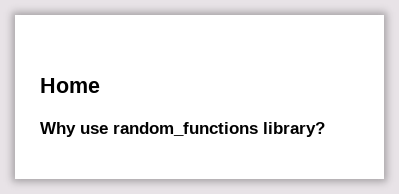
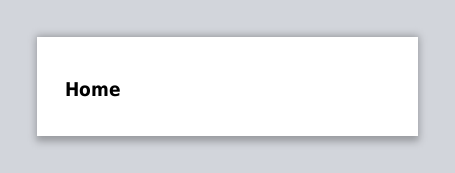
[40,122,325,137] // Why use random_functions library? -> (121, 89) none

